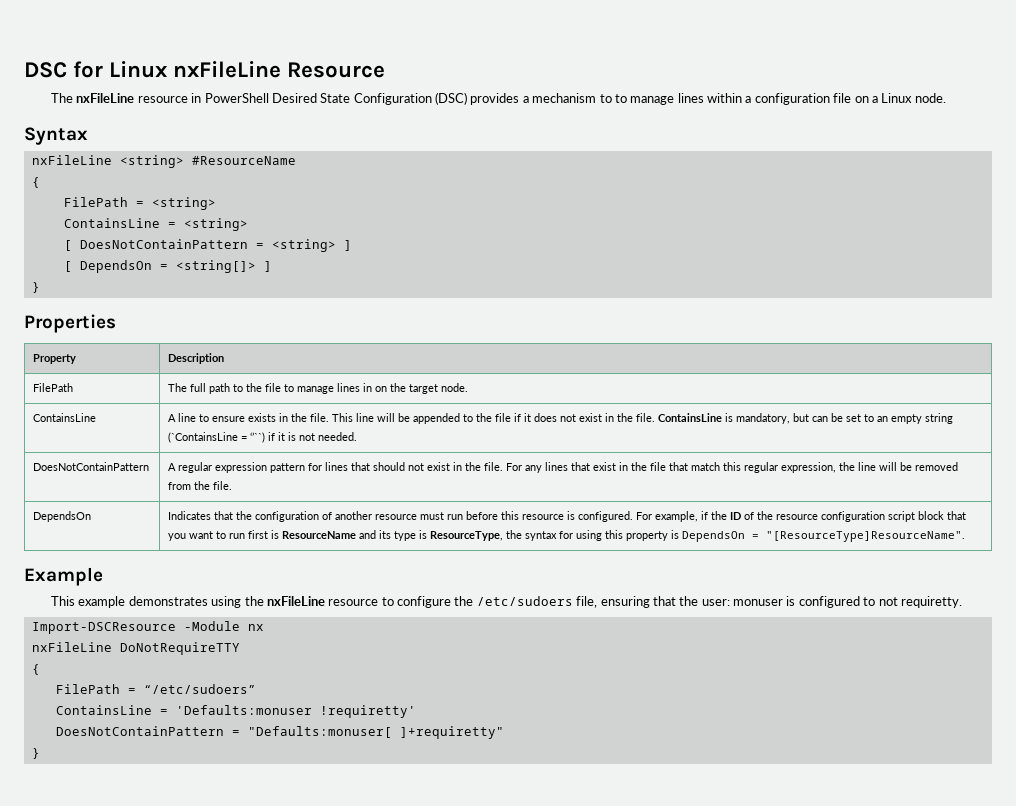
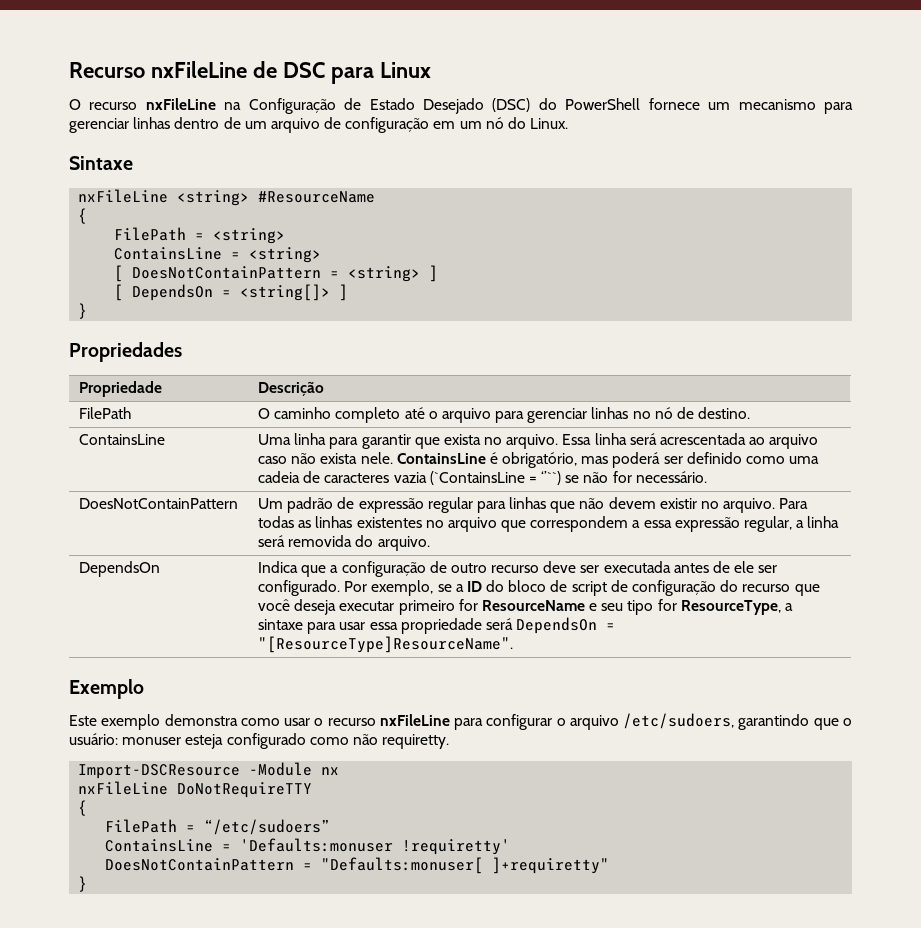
[24,61,386,78] [51,92,946,105] [24,127,88,145] DSC for Linux nxFileLine Resource // The nxFileLine resource in PowerShell Desired State Configuration (DSC) provides a mechanism to to manage lines within a configuration file on a Linux node. // Syntax -> [69,61,431,84] [69,98,854,114] [69,117,569,133] [69,156,133,170] Recurso nxFileLine de DSC para Linux // O recurso nxFileLine na Configuração de Estado Desejado (DSC) do PowerShell fornece um mecanismo para gerenciar linhas dentro de um arquivo de configuração em um nó do Linux. // Sintaxe
[24,314,116,333] [33,354,77,364] [168,353,225,364] [33,383,74,392] [168,383,469,394] [33,413,97,422] [168,413,954,424] [168,432,358,443] [33,462,150,471] [168,462,959,473] [168,481,233,490] [33,511,92,522] [168,511,967,522] [168,530,966,542] [24,567,103,586] [51,596,898,608] Properties // Property | Description // FilePath | The full path to the file to manage lines in on the target node. // ContainsLine | A line to ensure exists in the file. This line will be appended to the file if it does not exist in the file. ContainsLine is mandatory, but can be set to an empty string (`ContainsLine = ‘’``) if it is not needed. // DoesNotContainPattern | A regular expression pattern for lines that should not exist in the file. For any lines that exist in the file that match this regular expression, the line will be removed from the file. // DependsOn | Indicates that the configuration of another resource must run before this resource is configured. For example, if the ID of the resource configuration script block that you want to run first is ResourceName and its type is ResourceType, the syntax for using this property is DependsOn = "[ResourceType]ResourceName". // Example // This example demonstrates using the nxFileLine resource to configure the /etc/sudoers file, ensuring that the user: monuser is configured to not -> [69,342,182,362] [78,381,162,397] [257,381,324,396] [78,407,131,419] [257,407,751,423] [78,434,165,445] [257,433,819,449] [257,452,820,468] [257,471,707,485] [78,498,238,509] [257,497,809,513] [257,516,840,532] [257,535,430,551] [78,561,160,577] [257,561,778,577] [257,580,820,596] [257,599,794,615] [257,617,616,634] [257,636,513,653] [69,679,144,699] [69,713,852,730] [69,733,378,749] Propriedades // Propriedade | Descrição // FilePath | O caminho completo até o arquivo para gerenciar linhas no nó de destino. // ContainsLine | Uma linha para garantir que exista no arquivo. Essa linha será acrescentada ao arquivo caso não exista nele. ContainsLine é obrigatório, mas poderá ser definido como uma cadeia de caracteres vazia (`ContainsLine = ‘’``) se não for necessário. // DoesNotContainPattern | Um padrão de expressão regular para linhas que não devem existir no arquivo. Para todas as linhas existentes no arquivo que correspondem a essa expressão regular, a linha será removida do arquivo. // DependsOn | Indica que a configuração de outro recurso deve ser executada antes de ele ser configurado. Por exemplo, se a ID do bloco de script de configuração do recurso que você deseja executar primeiro for ResourceName e seu tipo for ResourceType, a sintaxe para usar essa propriedade será DependsOn = "[ResourceType]ResourceName". // Exemplo // Este exemplo demonstra como usar o recurso nxFileLine para configurar o arquivo /etc/sudoers, garantindo que o usuário: monuser esteja configurado como não

